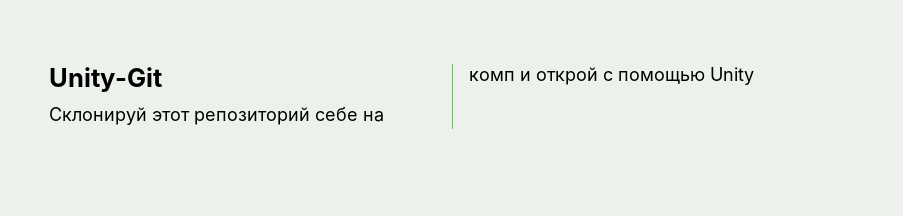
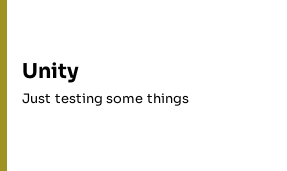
[49,67,162,92] [49,107,384,125] [469,67,754,85] Unity-Git // Склонируй этот репозиторий себе на комп и открой с помощью Unity -> [22,62,79,83] [22,93,189,106] Unity // Just testing some things

